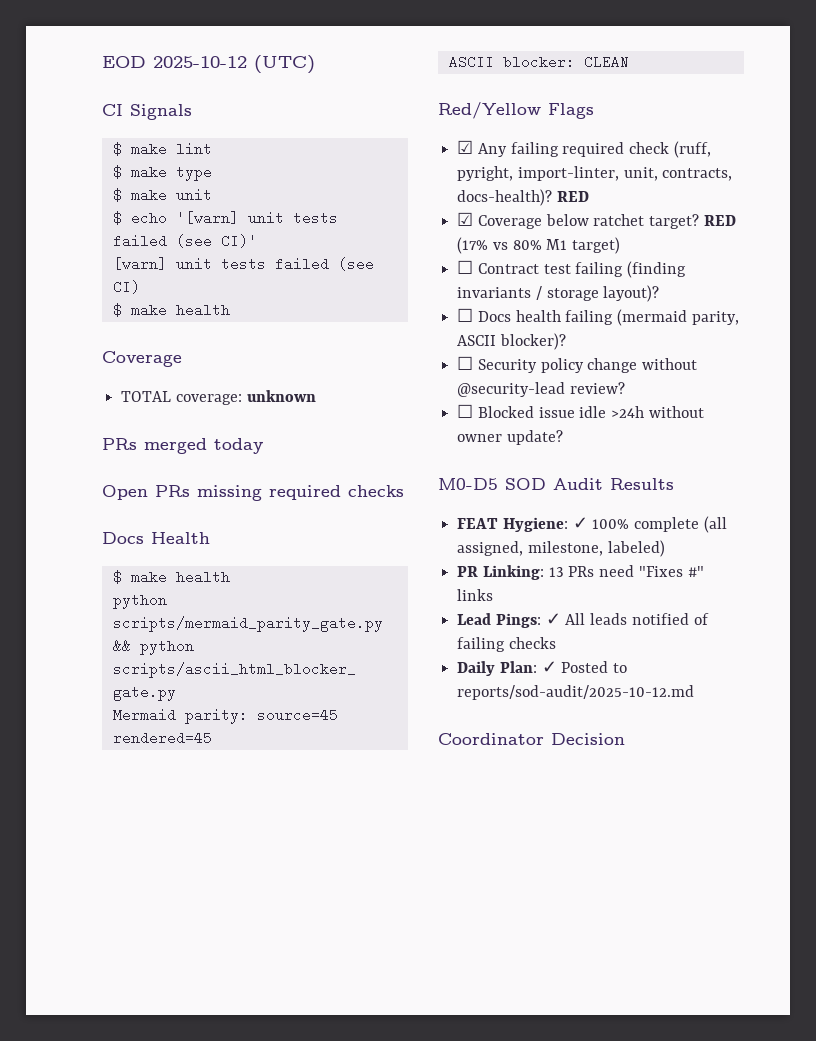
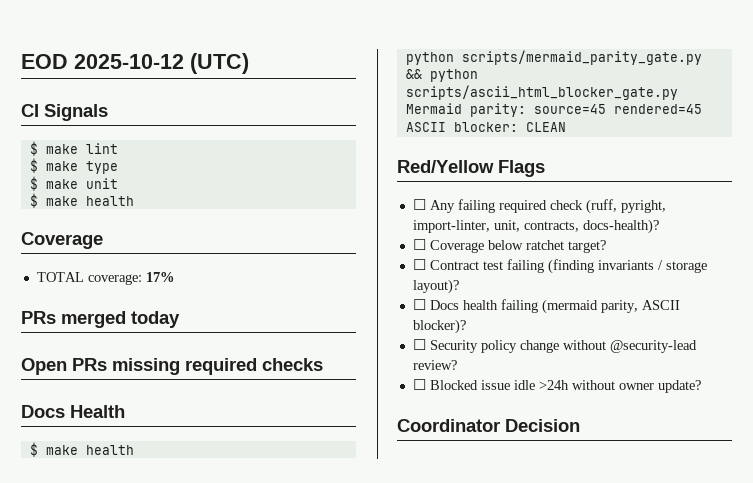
[112,211,338,225] [112,234,257,248] [112,257,374,271] [112,280,140,294] // $ echo '[warn] unit tests failed (see CI)' // [warn] unit tests failed (see CI) -> (118, 183) none
[246,390,316,402] unknown -> [145,272,175,282] 17%
[457,140,474,154] ☑ -> [412,199,426,210] ☐
[556,191,589,202] [457,212,474,226] RED // ☑ -> [412,239,426,250] // ☐
[703,215,736,226] [457,237,621,254] RED (17% vs 80% M1 target) -> (606, 246) none
[438,478,674,490] [457,516,727,533] [457,540,665,557] [457,565,704,580] [457,589,494,601] [457,613,709,628] [457,637,556,652] [457,661,628,676] [457,685,695,700] // M0-D5 SOD Audit Results // FEAT Hygiene: ✓ 100% complete (all assigned, milestone, labeled) // PR Linking: 13 PRs need "Fixes #" links // Lead Pings: ✓ All leads notified of failing checks // Daily Plan: ✓ Posted to reports/sod-audit/2025-10-12.md -> (701, 386) none

